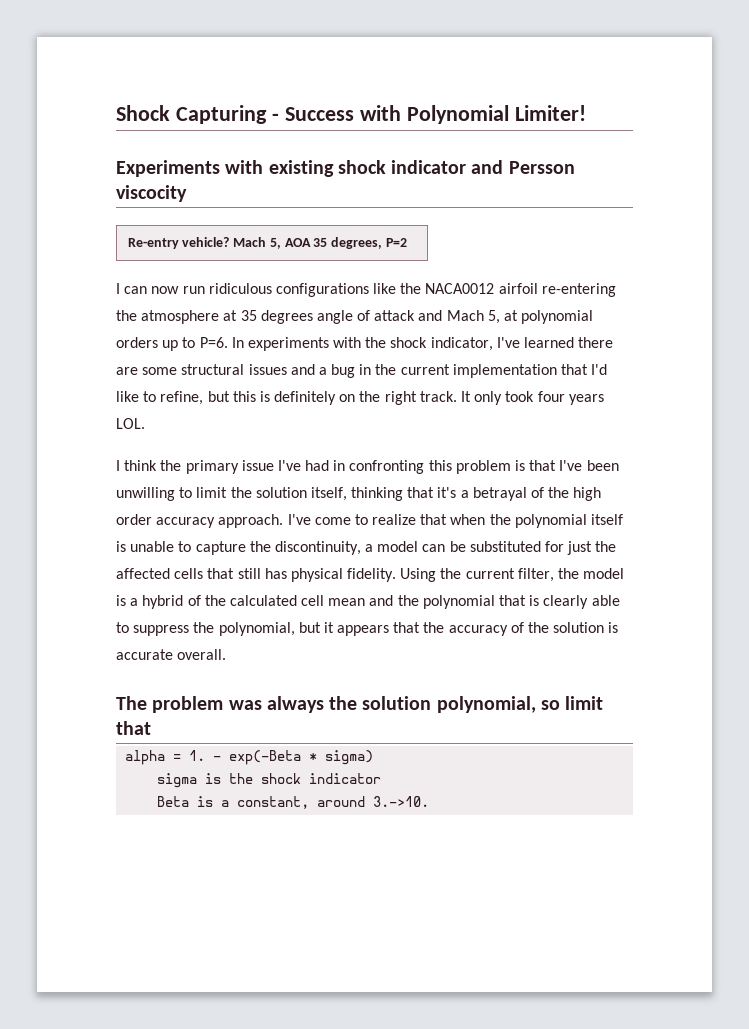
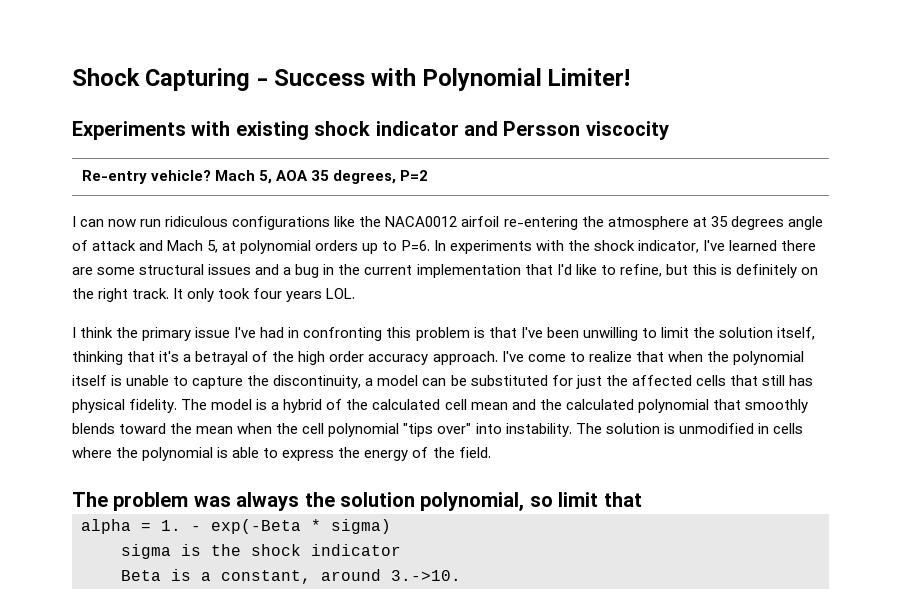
[400,568,580,582] Using the current filter, the -> [181,399,208,410] The
(419, 600) none -> [565,399,634,410] calculated
[529,595,620,609] [116,622,619,636] [116,649,227,660] is clearly able to suppress the polynomial, but it appears that the accuracy of the solution is accurate overall. -> [744,399,808,413] [72,423,803,437] [72,447,491,461] smoothly blends toward the mean when the cell polynomial "tips over" into instability. The solution is unmodified in cells where the polynomial is able to express the energy of the field.

